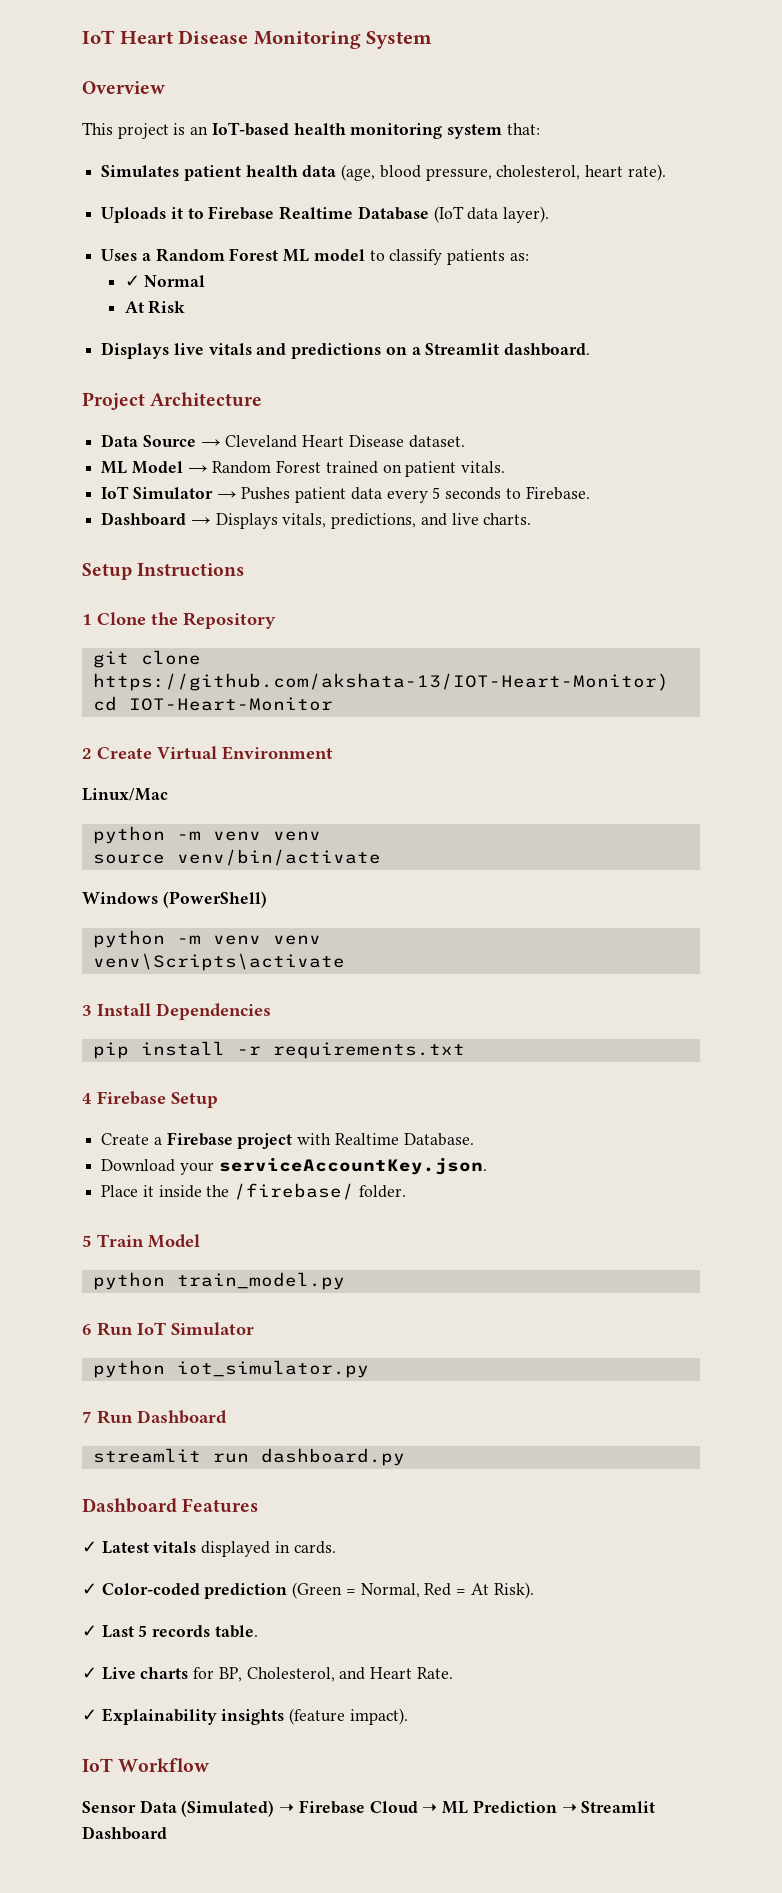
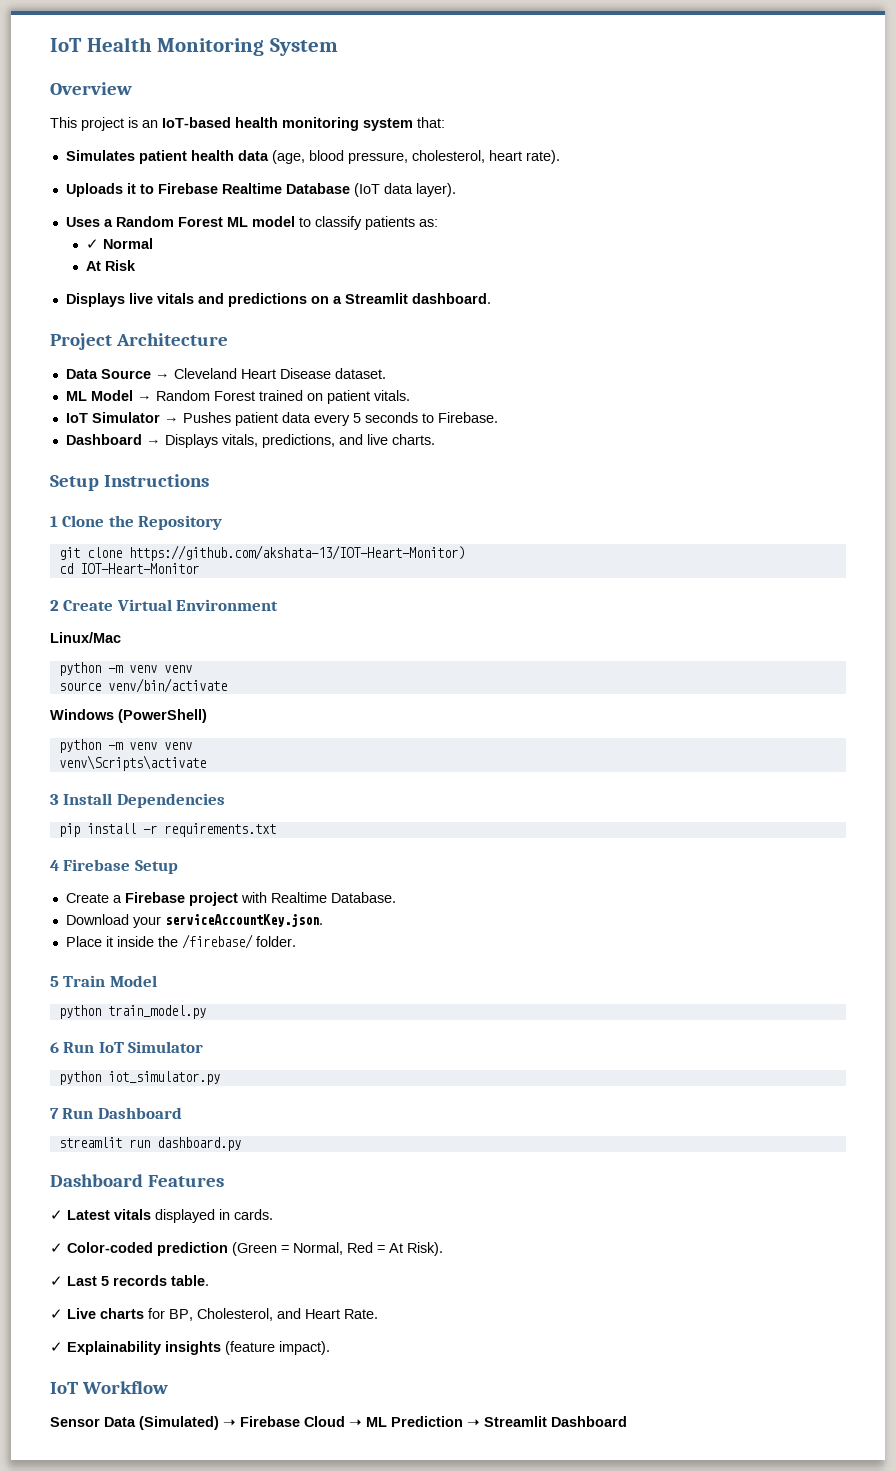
[82,30,249,44] IoT Heart Disease -> [50,37,152,52] IoT Health

